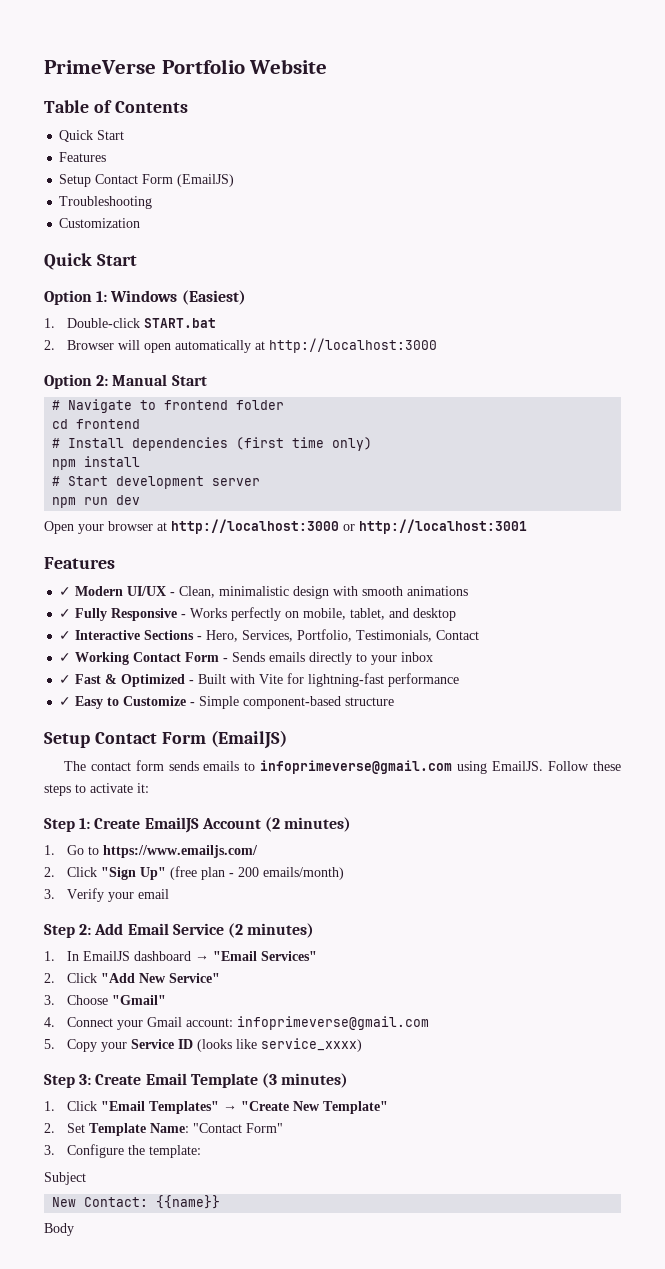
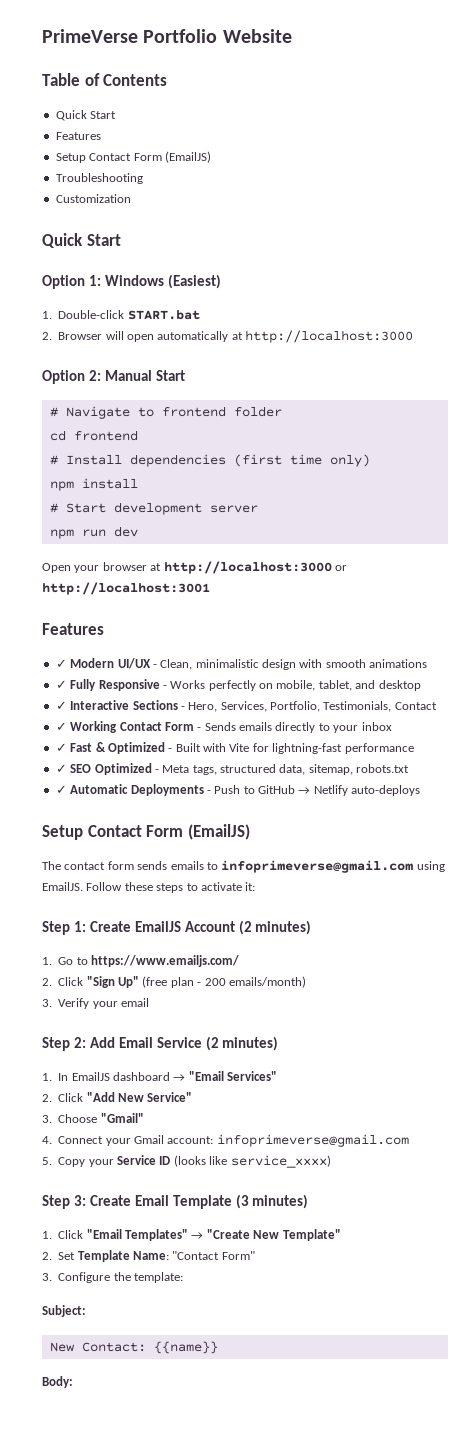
[75,696,395,709] Easy to Customize - Simple component-based structure -> [70,763,410,775] [55,784,421,796] SEO Optimized - Meta tags, structured data, sitemap, robots.txt // ✓ Automatic Deployments - Push to GitHub → Netlify auto-deploys
[44,1172,86,1185] Subject -> [42,1305,86,1317] Subject:
[44,1223,74,1236] Body -> [42,1376,73,1388] Body:

